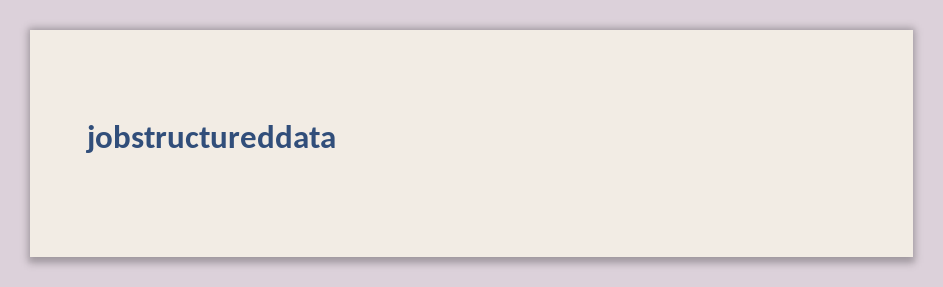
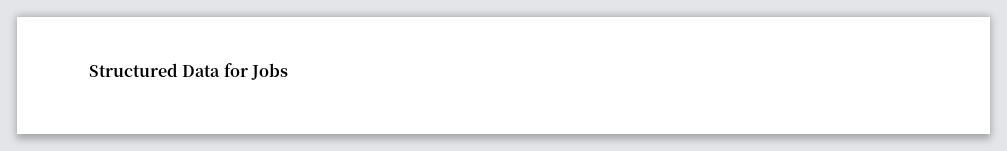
[85,125,336,153] jobstructureddata -> [89,63,288,80] Structured Data for Jobs

